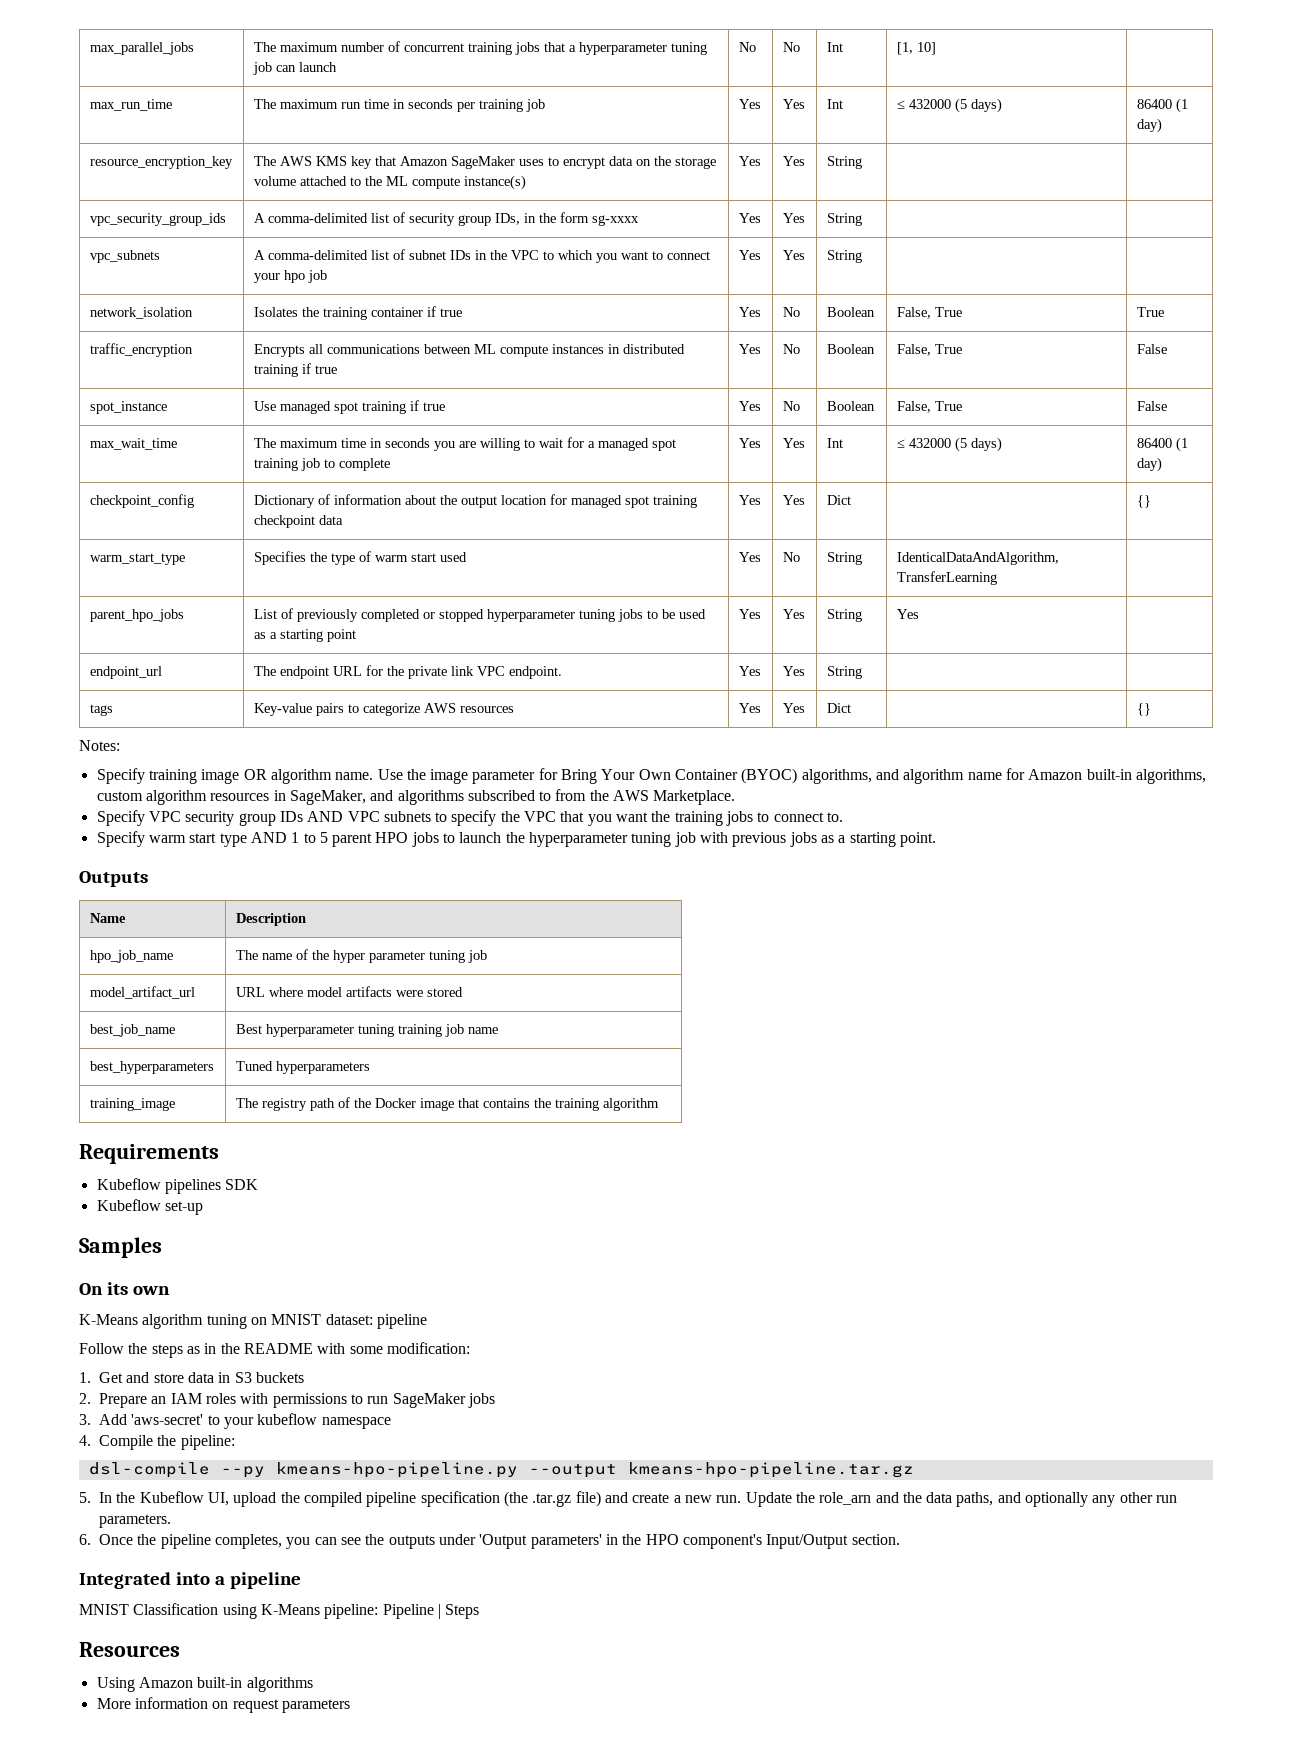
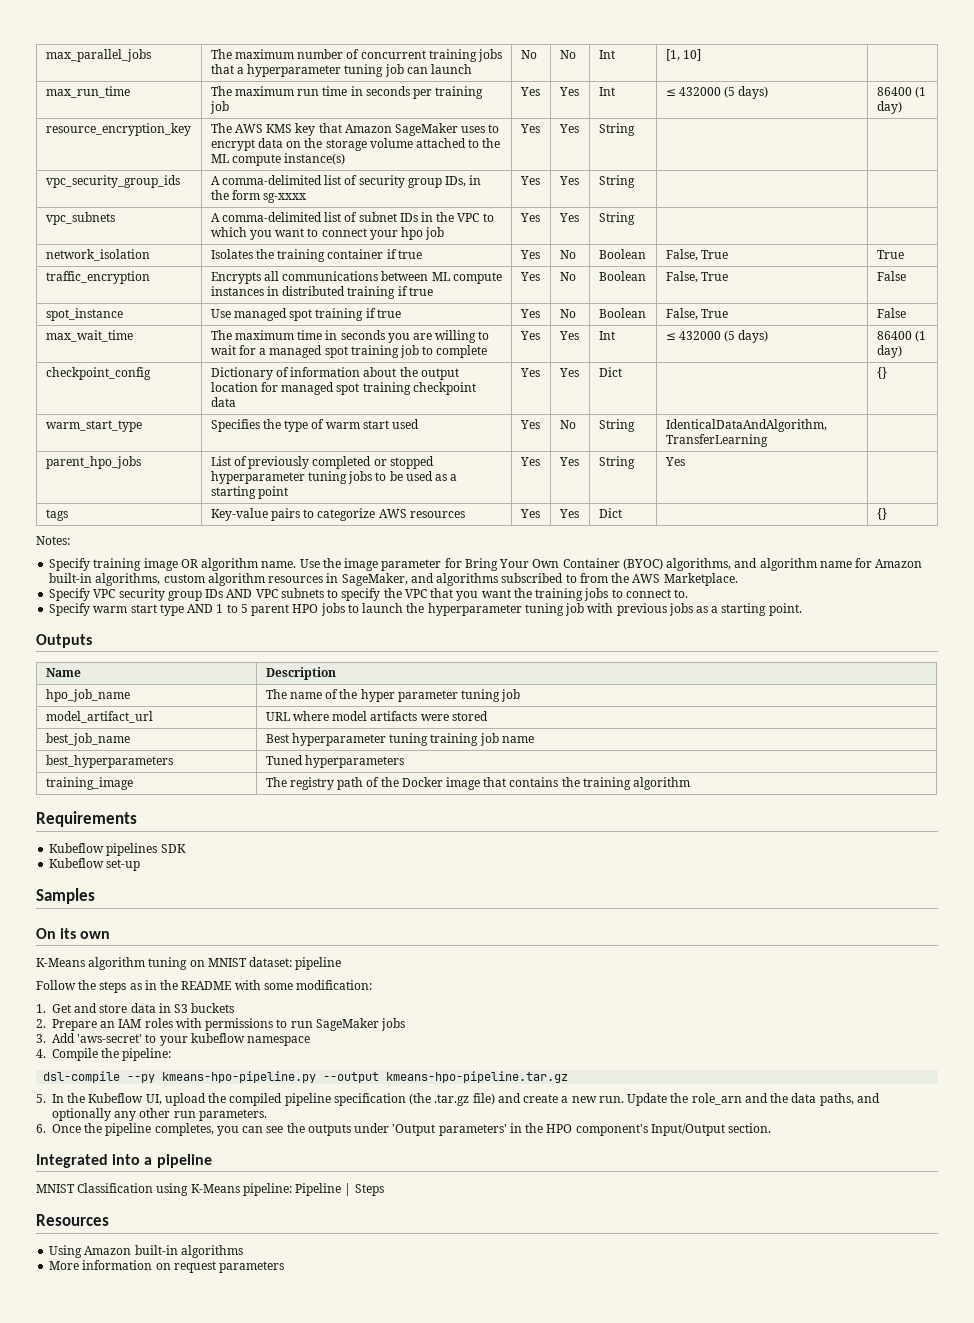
[89,666,162,679] [253,665,562,679] [738,666,761,676] [782,666,805,676] [826,666,862,679] // endpoint_url | The endpoint URL for the private link VPC endpoint. | Yes | Yes | String | | -> (685, 461) none

